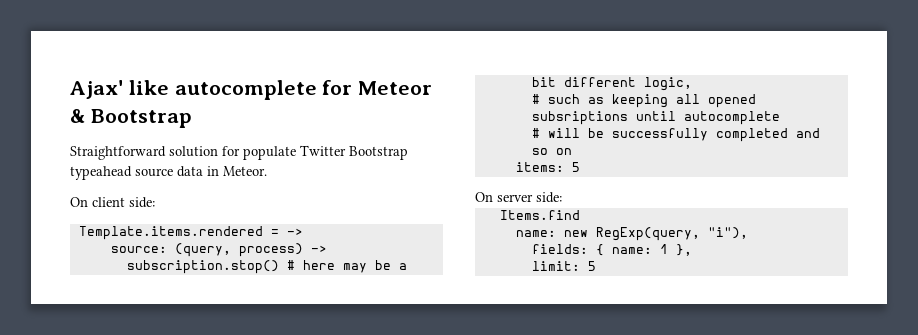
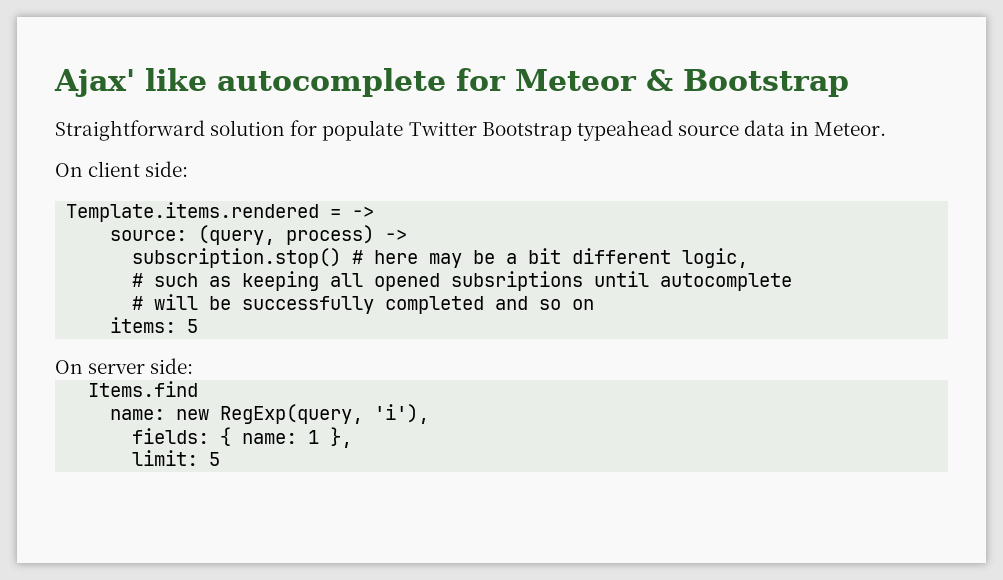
[707,227,748,239] "i"), -> [374,404,430,424] 'i'),

